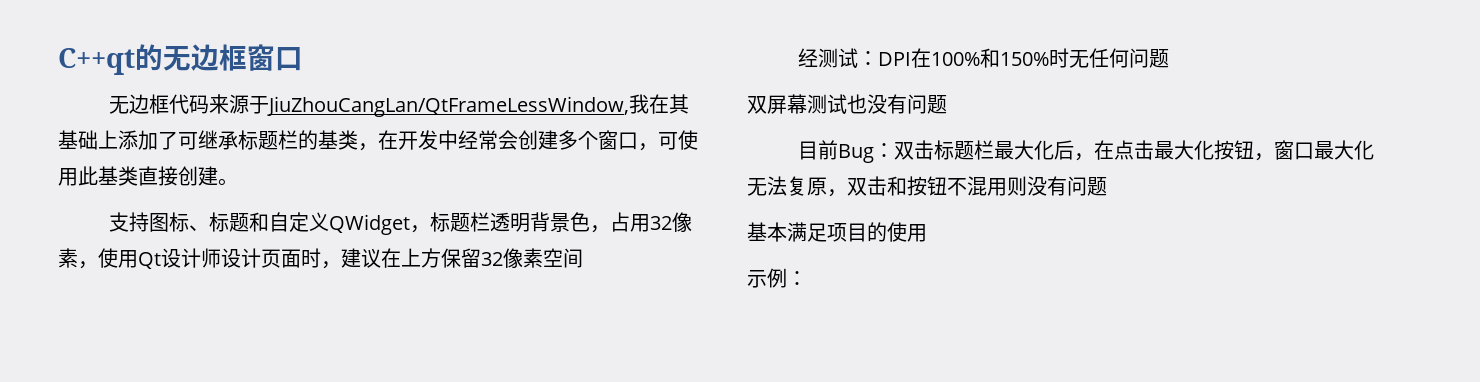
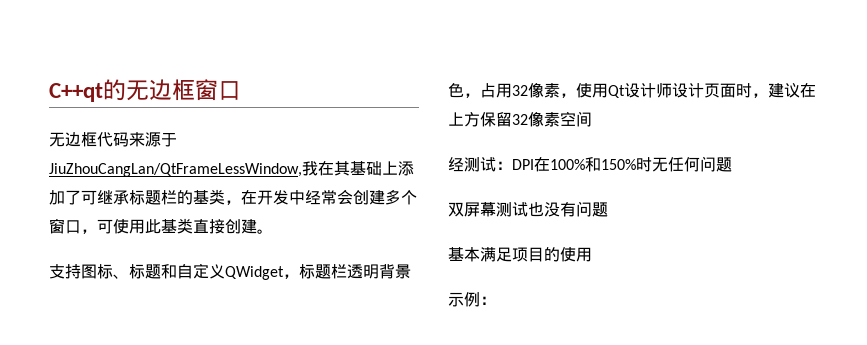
[798,140,1375,163] [747,176,1107,197] // 目前Bug：双击标题栏最大化后，在点击最大化按钮，窗口最大化无法复原，双击和按钮不混用则没有问题 -> (608, 209) none

